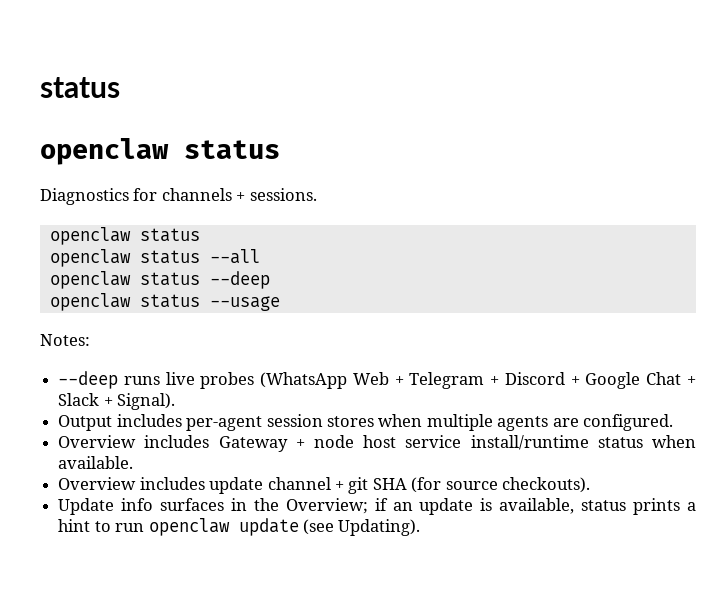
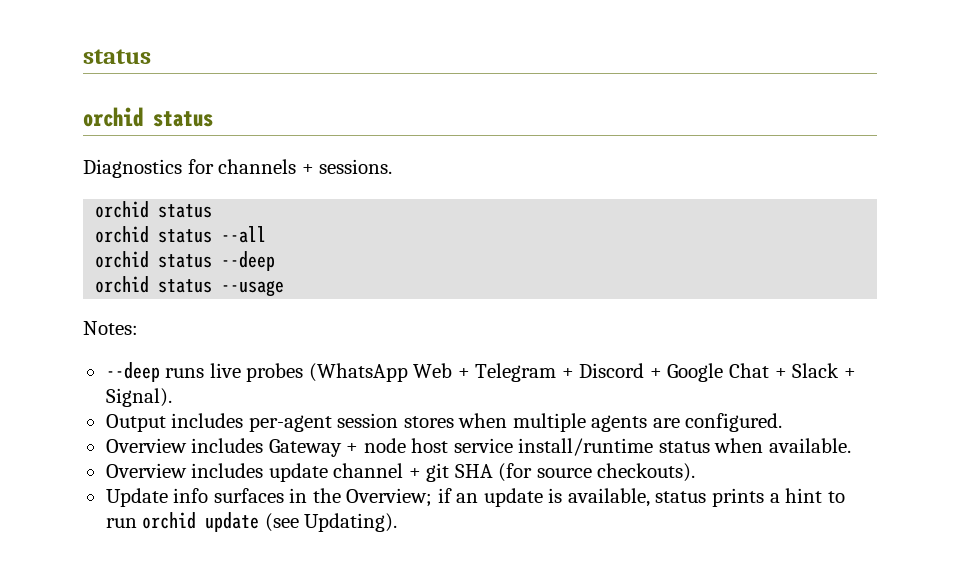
[40,77,120,98] [40,138,169,165] status // openclaw -> [83,49,151,64] [83,107,143,127] status // orchid
[49,227,200,245] [49,249,131,267] openclaw status // openclaw -> [95,201,213,218] [95,226,150,243] orchid status // orchid
[49,271,131,289] openclaw -> [95,251,150,268] orchid
[49,293,131,311] openclaw -> [95,276,150,293] orchid
[148,518,230,536] openclaw -> [142,512,197,529] orchid

